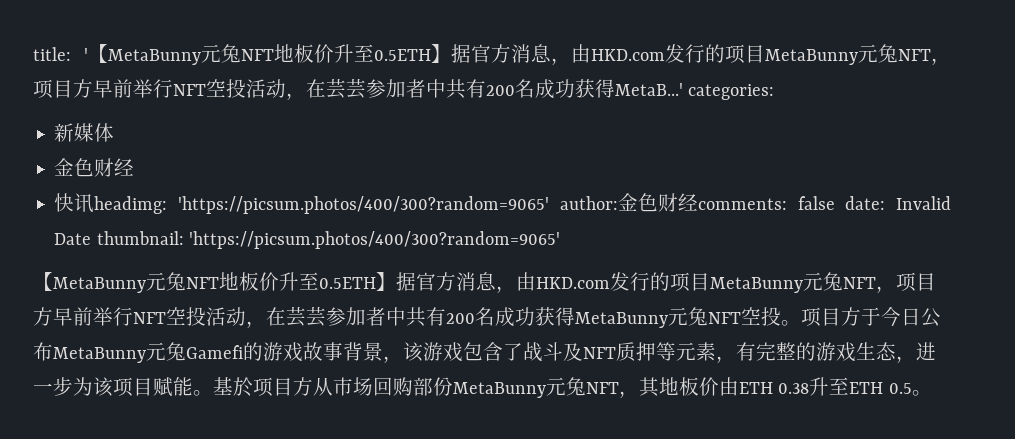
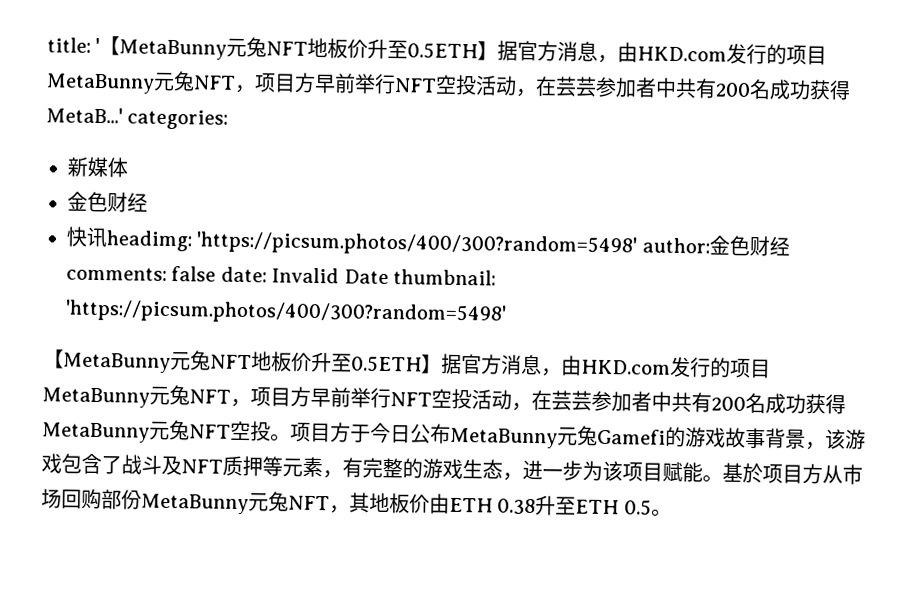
[178,196,550,214] 'https://picsum.photos/400/300?random=9065' -> [196,231,638,258] 'https://picsum.photos/400/300?random=5498'
[188,231,560,249] 'https://picsum.photos/400/300?random=9065' -> [65,299,506,326] 'https://picsum.photos/400/300?random=5498'

